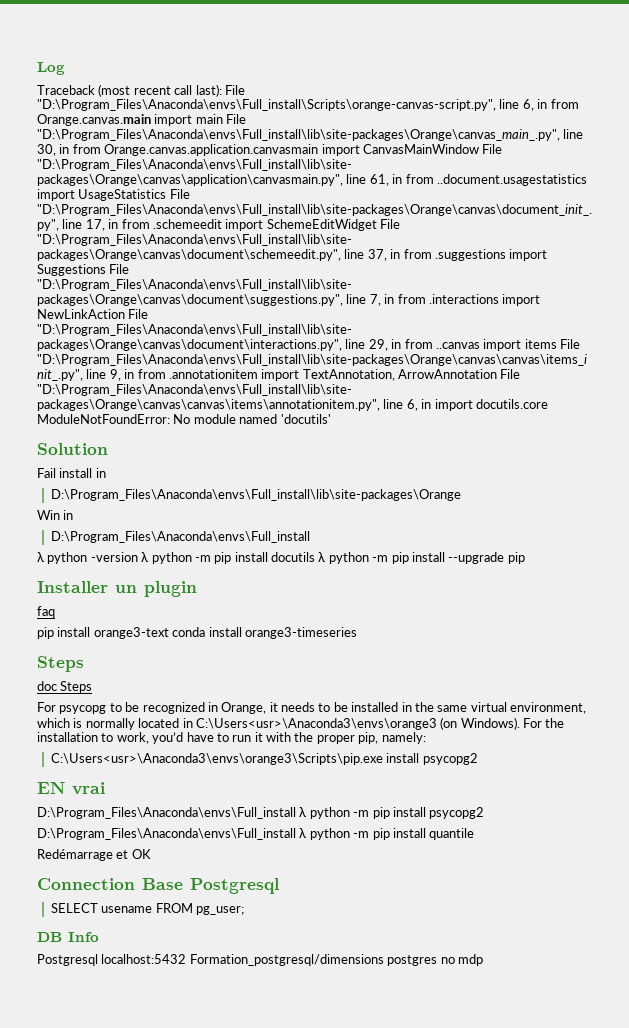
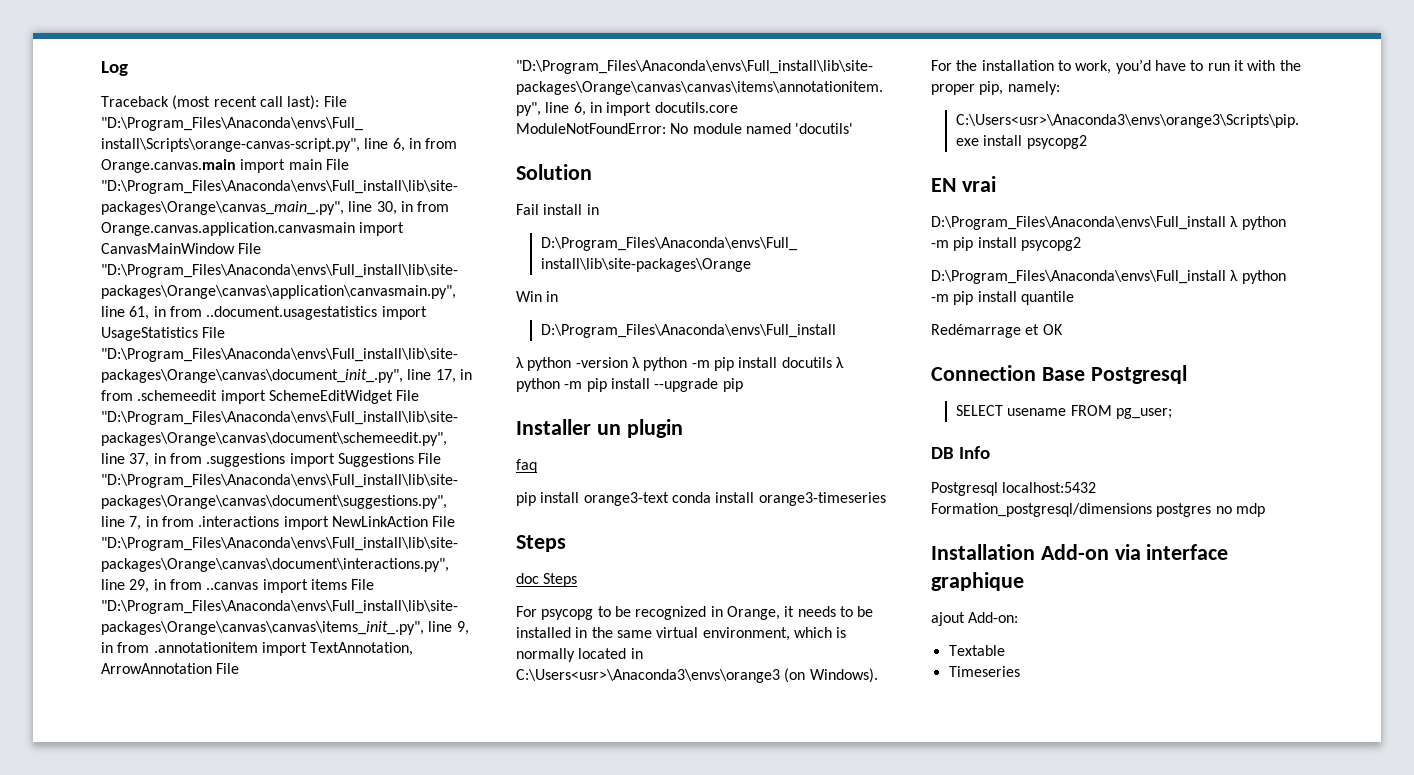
(483, 960) none -> [931,544,1229,560] [931,572,1024,591] [931,612,1019,626] [948,645,1005,656] [948,666,1020,677] // Installation Add-on via interface graphique // ajout Add-on: // Textable // Timeseries

